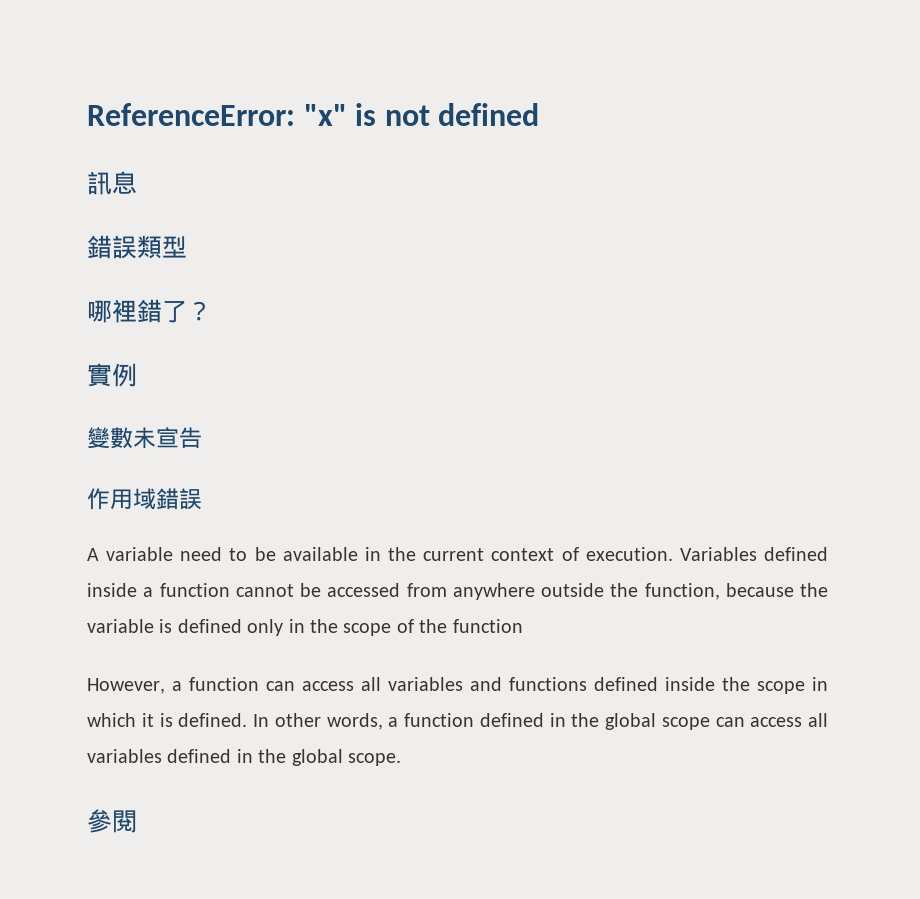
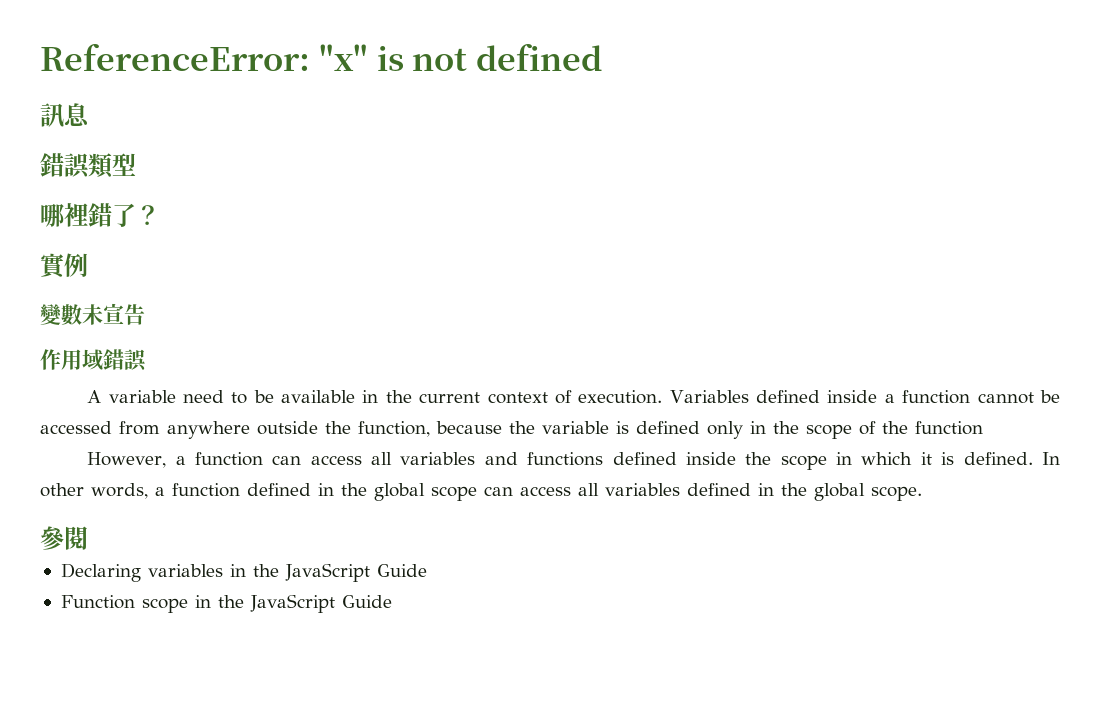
(137, 821) none -> [60,563,427,582] [60,594,392,613] // Declaring variables in the JavaScript Guide // Function scope in the JavaScript Guide

